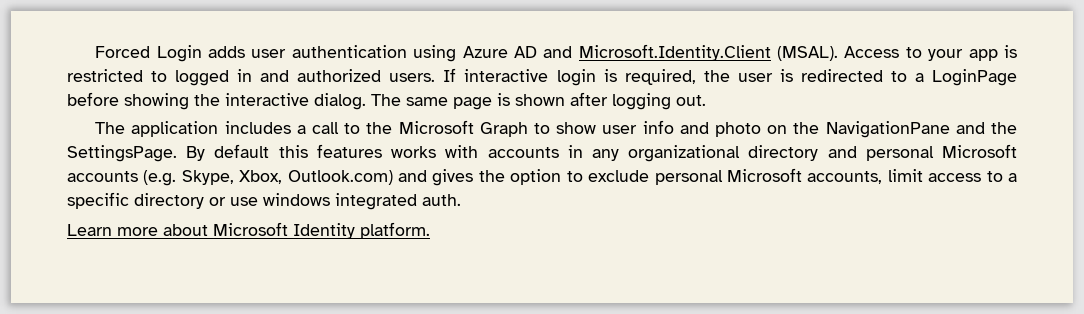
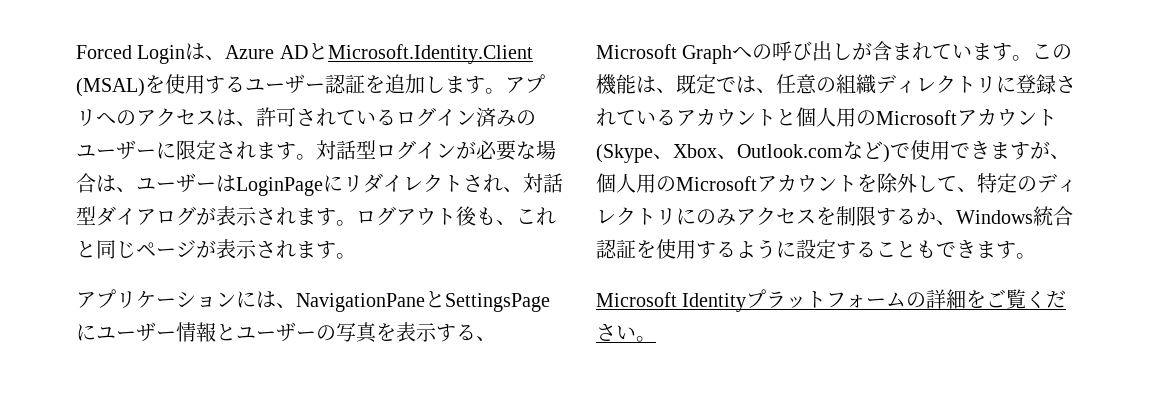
[207,44,1018,62] [67,68,1017,86] [67,92,706,110] [95,120,1018,138] [67,144,1017,162] [67,168,1017,186] [67,192,461,210] [67,222,430,239] adds user authentication using Azure AD and Microsoft.Identity.Client (MSAL). Access to your app is restricted to logged in and authorized users. If interactive login is required, the user is redirected to a LoginPage before showing the interactive dialog. The same page is shown after logging out. // The application includes a call to the Microsoft Graph to show user info and photo on the NavigationPane and the SettingsPage. By default this features works with accounts in any organizational directory and personal Microsoft accounts (e.g. Skype, Xbox, Outlook.com) and gives the option to exclude personal Microsoft accounts, limit access to a specific directory or use windows integrated auth. // Learn more about Microsoft Identity platform. -> [185,43,533,64] [76,74,545,97] [76,107,536,127] [76,140,556,161] [76,173,563,196] [76,206,556,226] [76,239,356,259] [76,289,550,312] [76,322,496,343] [596,41,1073,64] [596,74,1076,95] [596,107,1057,127] [596,140,1070,163] [596,173,1077,193] [596,206,1073,226] [596,239,1036,259] [596,289,1067,312] [596,324,656,342] は、Azure ADとMicrosoft.Identity.Client (MSAL)を使用するユーザー認証を追加します。アプリへのアクセスは、許可されているログイン済みのユーザーに限定されます。対話型ログインが必要な場合は、ユーザーはLoginPageにリダイレクトされ、対話型ダイアログが表示されます。ログアウト後も、これと同じページが表示されます。 // アプリケーションには、NavigationPaneとSettingsPageにユーザー情報とユーザーの写真を表示する、Microsoft Graphへの呼び出しが含まれています。この機能は、既定では、任意の組織ディレクトリに登録されているアカウントと個人用のMicrosoftアカウント(Skype、Xbox、Outlook.comなど)で使用できますが、個人用のMicrosoftアカウントを除外して、特定のディレクトリにのみアクセスを制限するか、Windows統合認証を使用するように設定することもできます。 // Microsoft Identityプラットフォームの詳細をご覧ください。

